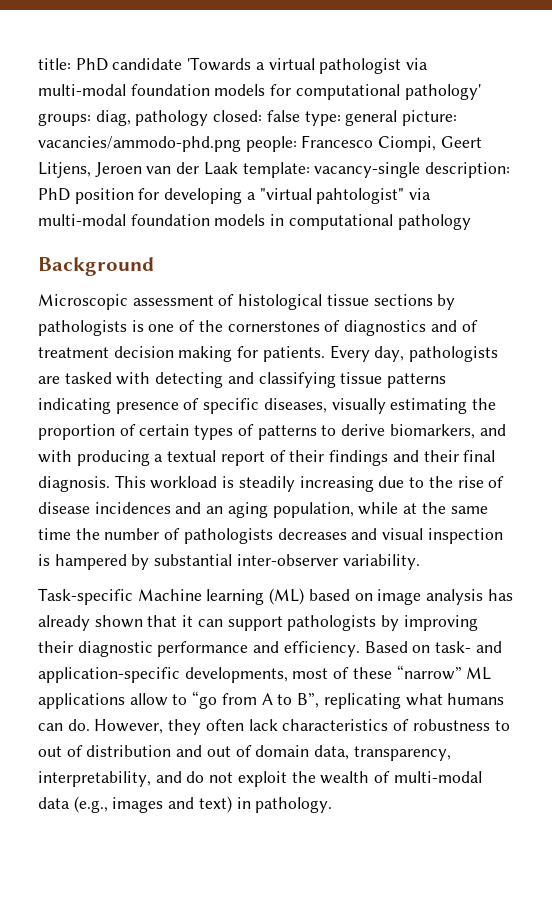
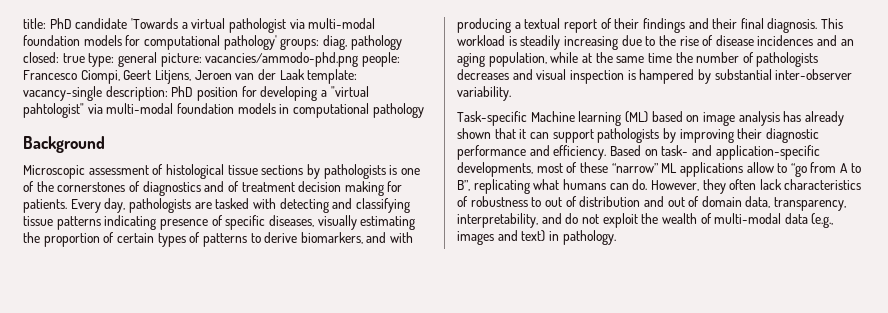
[266,110,300,122] false -> [62,53,85,63] true

